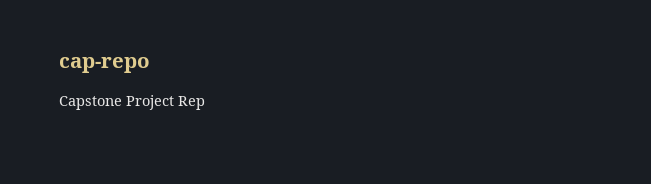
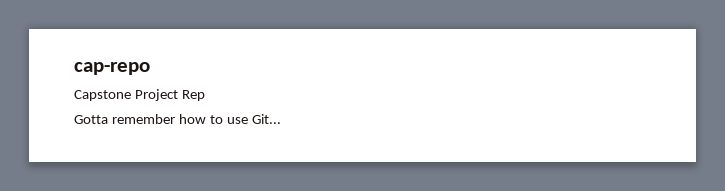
(205, 103) none -> [74,114,281,124] // Gotta remember how to use Git...

